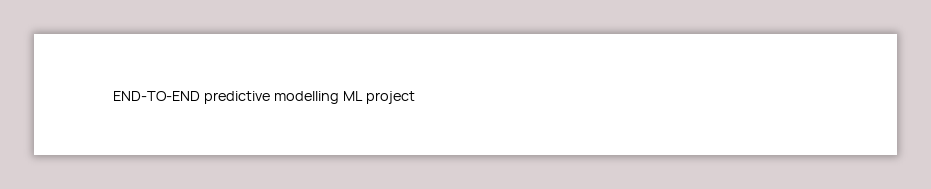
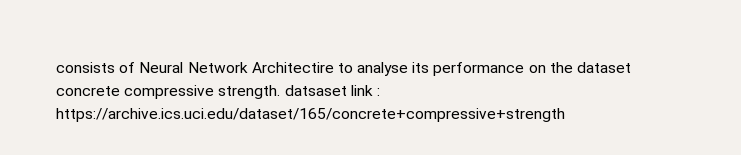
[113,91,415,104] END-TO-END predictive modelling ML project -> [56,62,632,76] [56,85,380,99] [56,108,565,122] consists of Neural Network Architectire to analyse its performance on the dataset concrete compressive strength. datsaset link : https://archive.ics.uci.edu/dataset/165/concrete+compressive+strength

